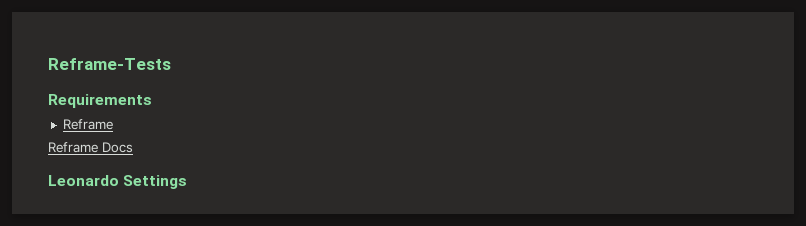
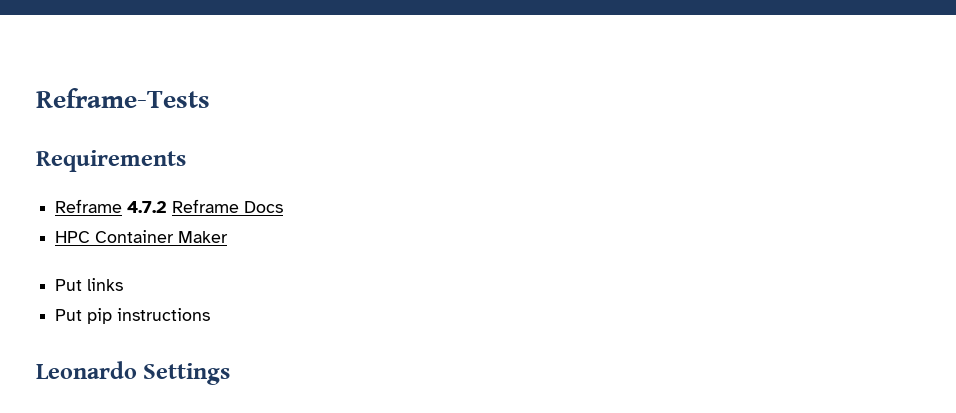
(113, 124) // -> [127,201,168,213] 4.7.2
(133, 147) none -> [55,230,229,243] [55,278,124,291] [55,308,211,324] // HPC Container Maker // Put links // Put pip instructions

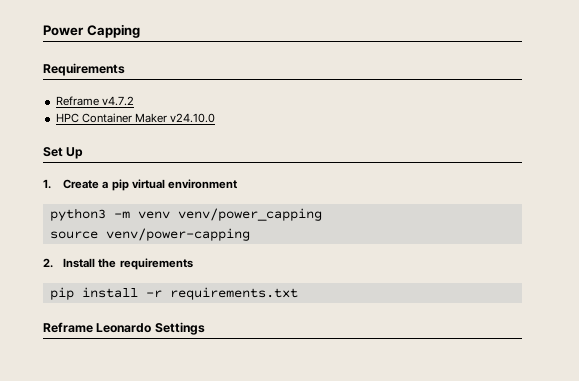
[36,88,210,108] Reframe-Tests -> [43,24,140,38] Power Capping
[127,199,284,213] 4.7.2 Reframe Docs -> [101,96,134,106] v4.7.2
[55,278,124,291] [55,308,211,324] // Put links // Put pip instructions // -> [169,113,215,123] [43,147,84,159] [43,179,237,191] [49,208,322,221] [49,228,250,241] [43,258,193,270] [49,287,298,300] [43,322,93,333] v24.10.0 // Set Up // 1. Create a pip virtual environment // python3 -m venv venv/power_capping // source venv/power-capping // 2. Install the requirements // pip install -r requirements.txt // Reframe

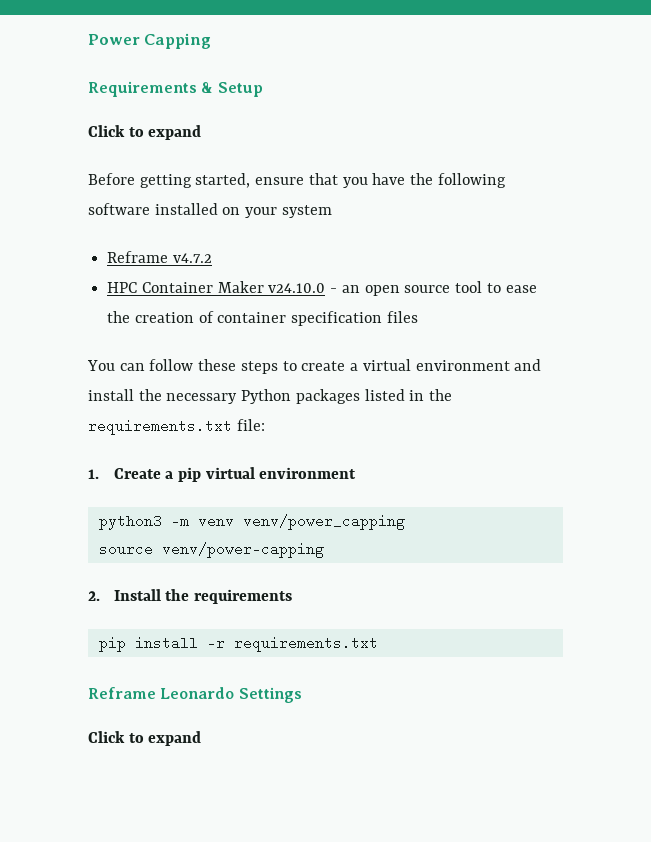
(125, 69) none -> [201,82,263,97] [88,125,202,140] [88,173,506,188] [88,203,332,218] & Setup // Click to expand // Before getting started, ensure that you have the following software installed on your system
[43,147,84,159] // Set Up -> [330,281,537,296] [107,311,418,326] [87,359,542,374] [88,389,453,404] [88,419,265,435] - an open source tool to ease the creation of container specification files // You can follow these steps to create a virtual environment and install the necessary Python packages listed in the requirements.txt file:
(205, 328) none -> [88,731,202,746] // Click to expand

